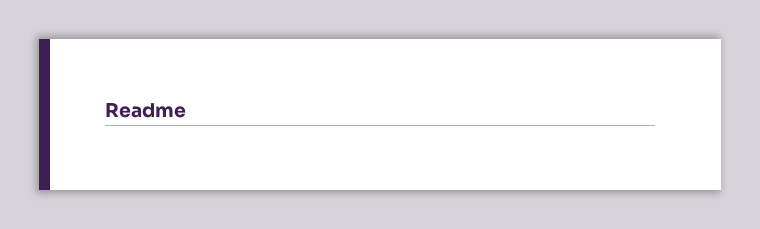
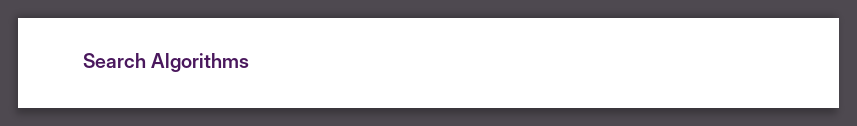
[105,103,186,118] Readme -> [83,53,250,72] Search Algorithms

